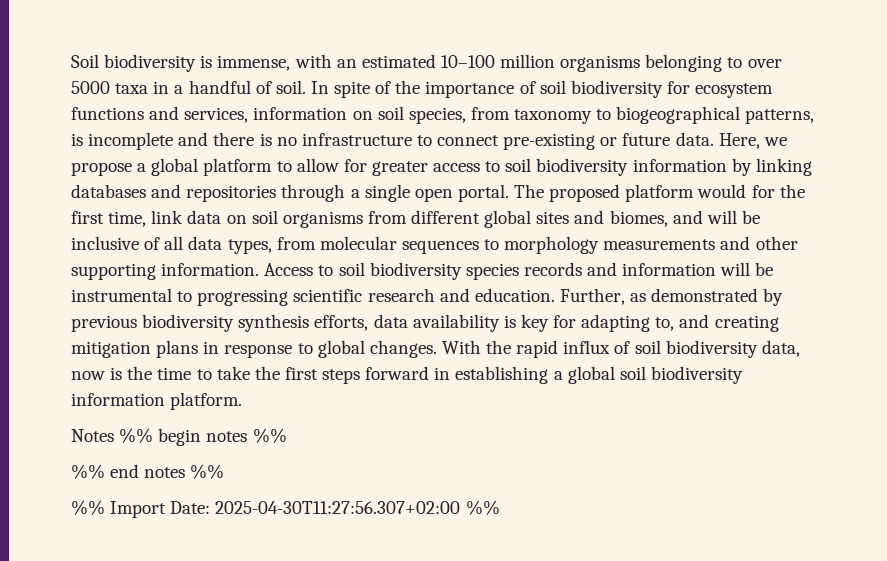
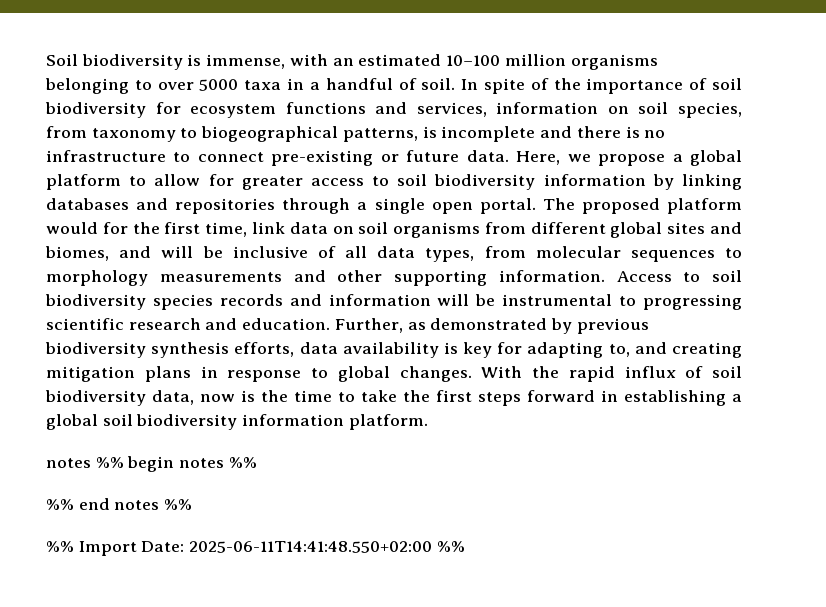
[71,429,114,442] Notes -> [46,458,91,468] notes
[215,501,461,514] 2025-04-30T11:27:56.307+02:00 -> [189,541,433,553] 2025-06-11T14:41:48.550+02:00

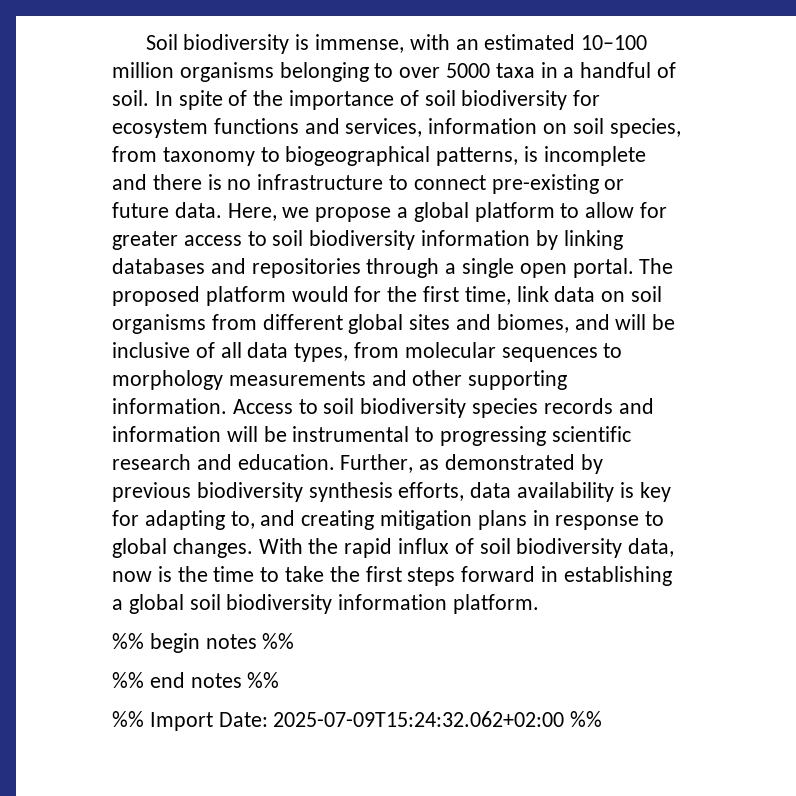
[46,458,91,468] notes -> (540, 604) none
[189,541,433,553] 2025-06-11T14:41:48.550+02:00 -> [273,711,565,727] 2025-07-09T15:24:32.062+02:00

